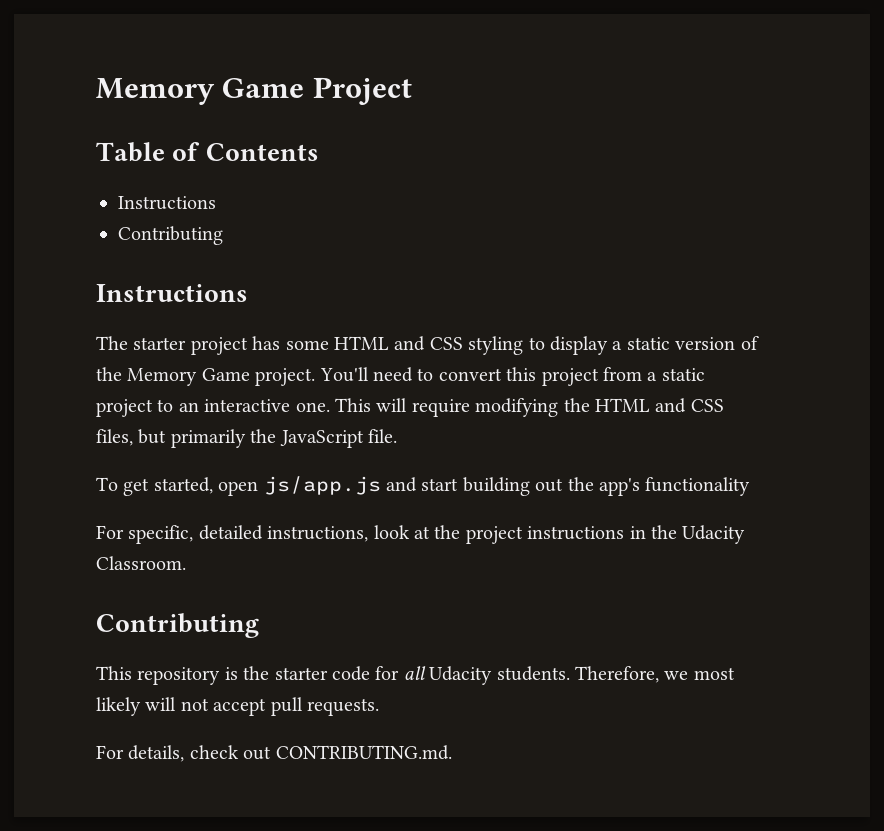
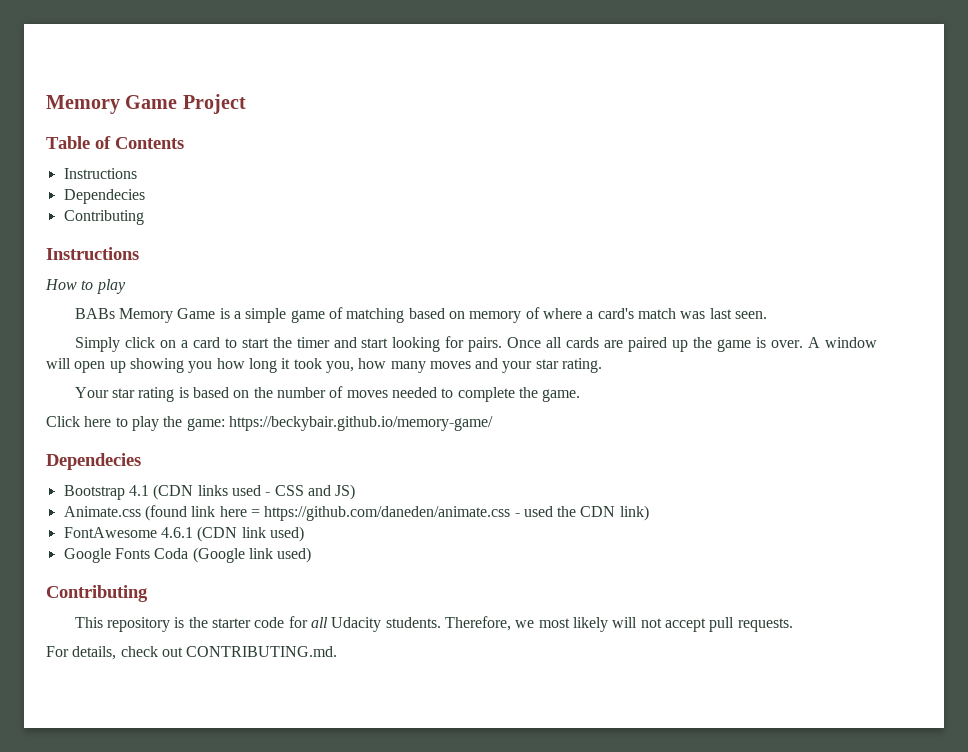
(216, 203) none -> [63,189,145,204] // Dependecies
[96,336,759,355] [96,367,705,386] [96,398,724,417] [96,429,397,448] [96,476,751,496] [96,525,746,544] [96,556,186,570] The starter project has some HTML and CSS styling to display a static version of the Memory Game project. You'll need to convert this project from a static project to an interactive one. This will require modifying the HTML and CSS files, but primarily the JavaScript file. // To get started, open js/app.js and start building out the app's functionality // For specific, detailed instructions, look at the project instructions in the Udacity Classroom. -> [45,279,126,294] [74,307,767,323] [74,336,877,352] [46,358,603,373] [74,386,581,402] [46,416,493,431] [46,453,141,470] [63,484,356,500] [63,505,649,521] [63,526,304,542] [63,547,312,563] How to play // BABs Memory Game is a simple game of matching based on memory of where a card's match was last seen. // Simply click on a card to start the timer and start looking for pairs. Once all cards are paired up the game is over. A window will open up showing you how long it took you, how many moves and your star rating. // Your star rating is based on the number of moves needed to complete the game. // Click here to play the game: https://beckybair.github.io/memory-game/ // Dependecies // Bootstrap 4.1 (CDN links used - CSS and JS) // Animate.css (found link here = https://github.com/daneden/animate.css - used the CDN link) // FontAwesome 4.6.1 (CDN link used) // Google Fonts Coda (Google link used)

